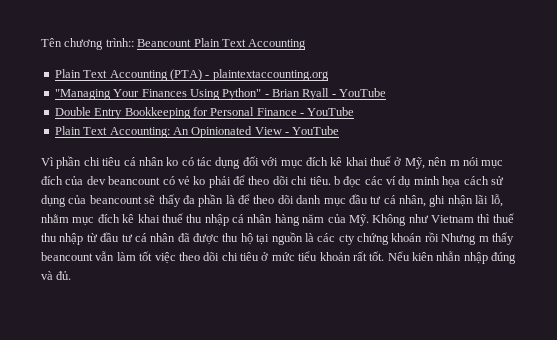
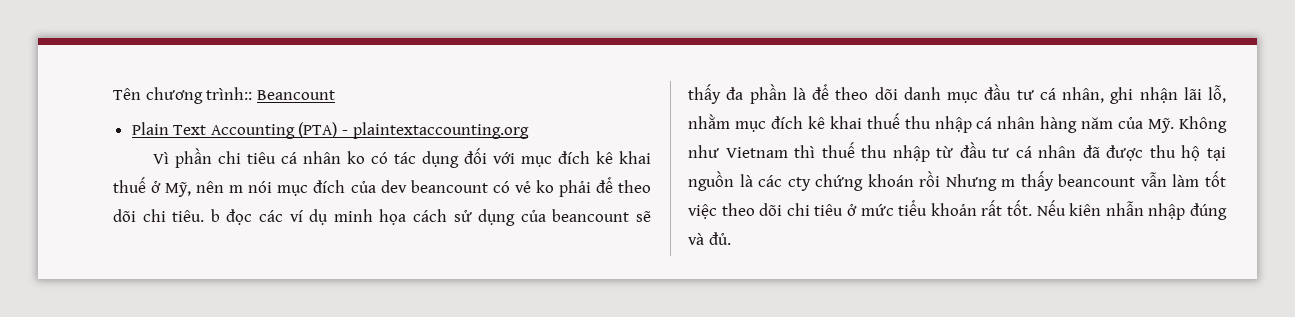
[193,38,307,50] Plain Text Accounting -> (335, 95) none
[54,88,387,100] [54,107,355,119] [54,126,340,138] // "Managing Your Finances Using Python" - Brian Ryall - YouTube // Double Entry Bookkeeping for Personal Finance - YouTube // Plain Text Accounting: An Opinionated View - YouTube -> (529, 130) none

